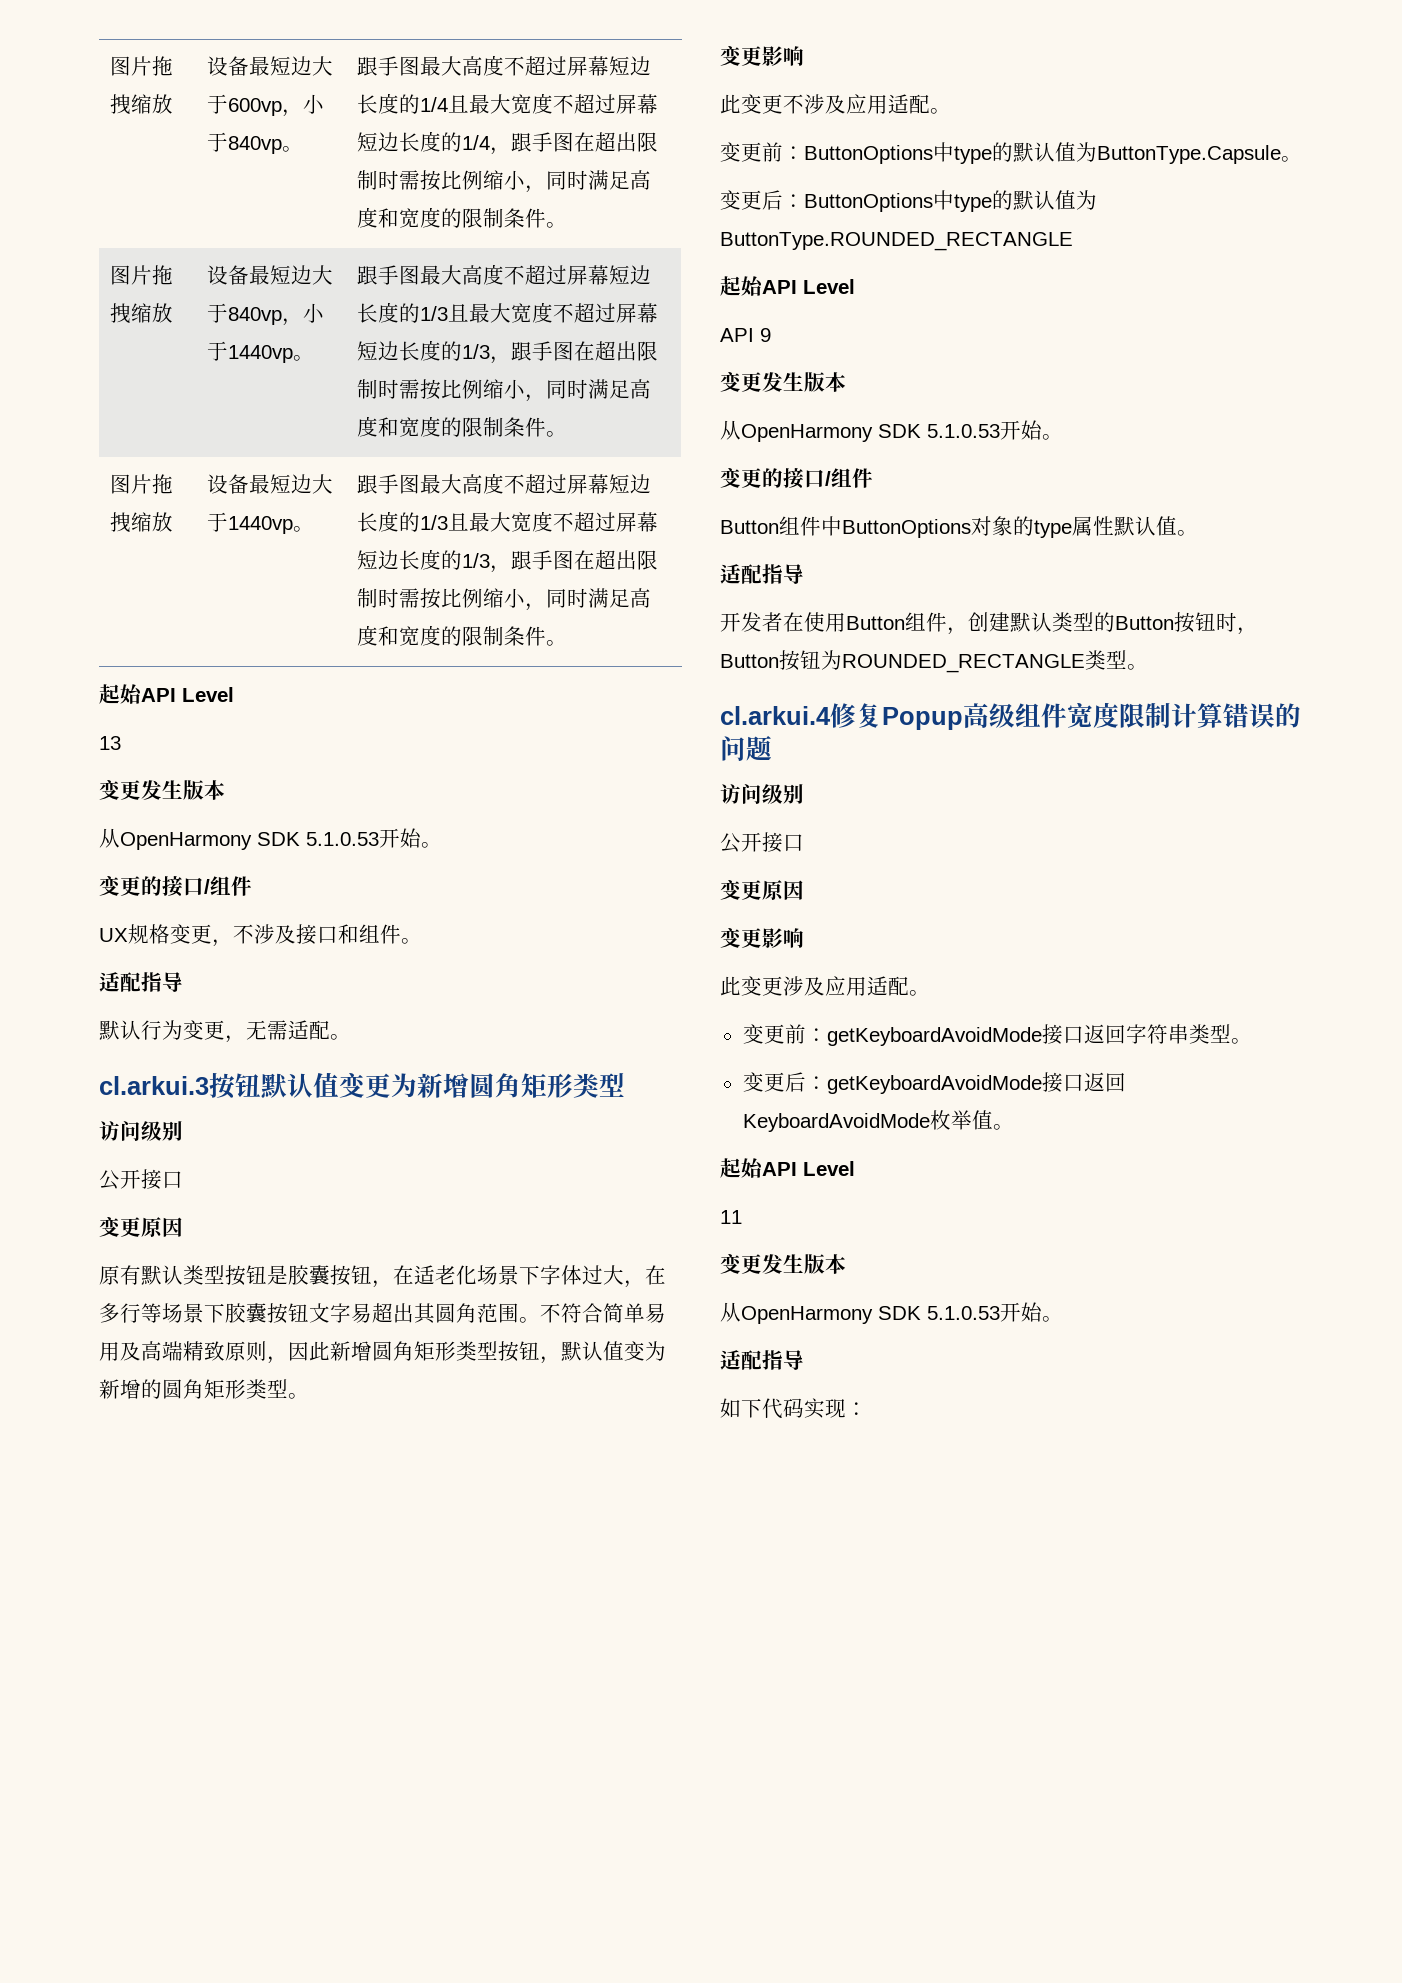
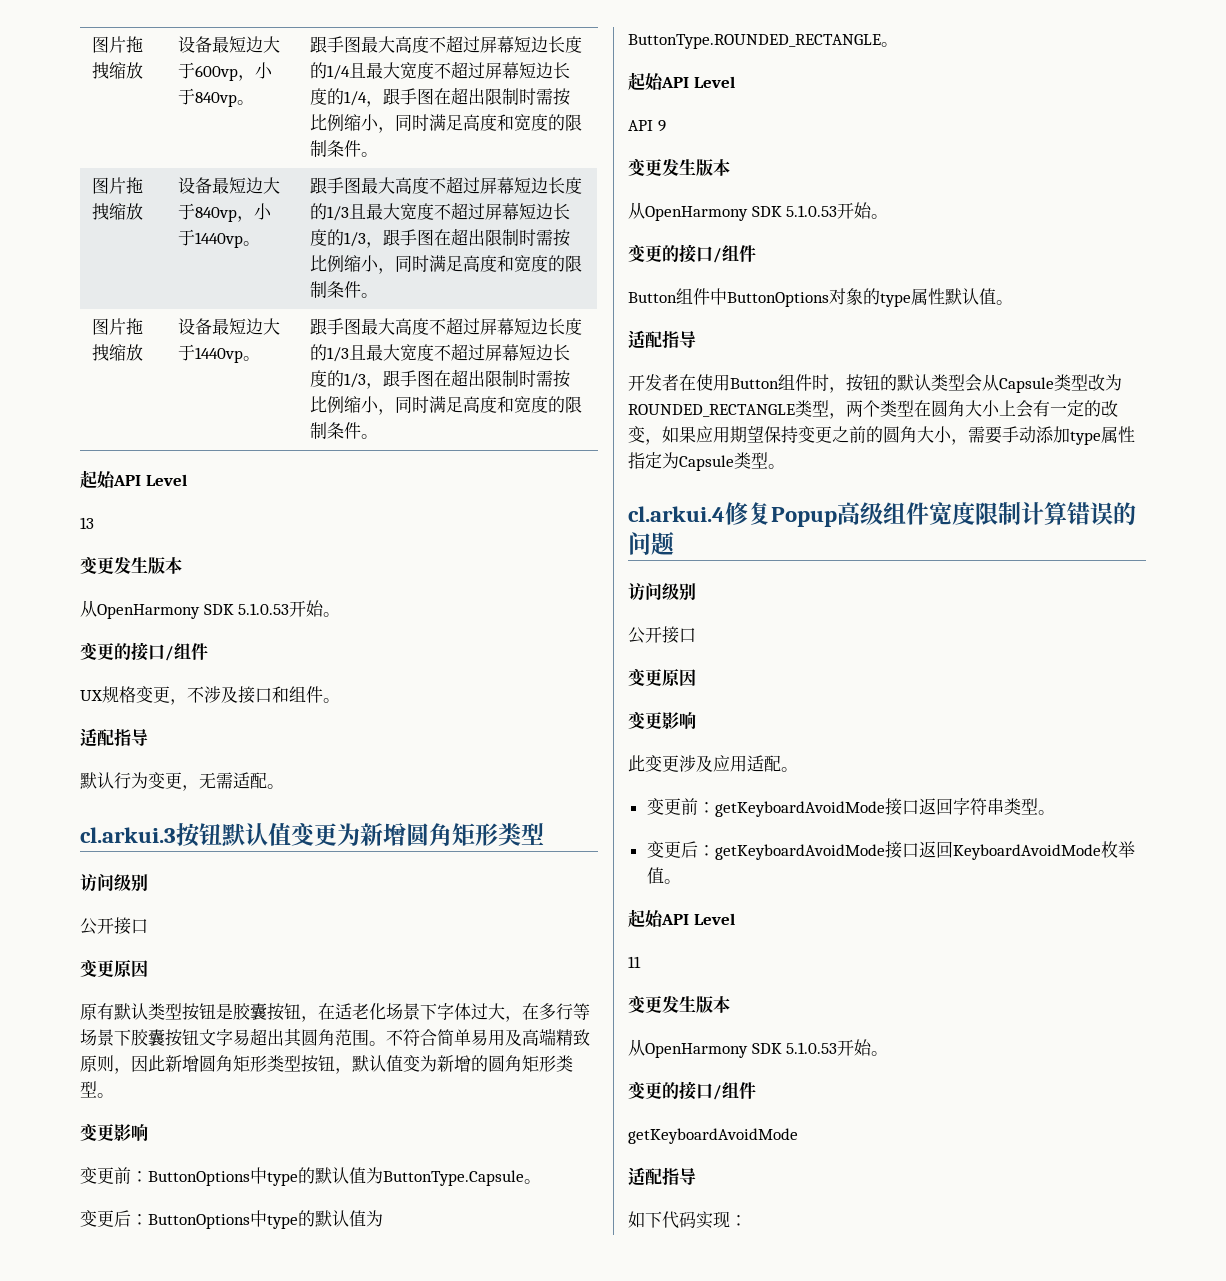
[720,94,951,114] // 此变更不涉及应用适配。 -> (148, 1133) none
(1073, 241) none -> [881,42,898,47] 。
[947,612,1258,635] [720,650,1085,673] ，创建默认类型的Button按钮时，Button按钮为ROUNDED_RECTANGLE -> [812,374,1122,393] [628,400,1118,419] [628,425,1135,445] [628,452,734,471] 时，按钮的默认类型会从Capsule类型改为ROUNDED_RECTANGLE类型，两个类型在圆角大小上会有一定的改变，如果应用期望保持变更之前的圆角大小，需要手动添加type属性指定为Capsule
(1063, 1319) none -> [628,1081,756,1100] [628,1128,798,1144] // 变更的接口/组件 // getKeyboardAvoidMode

